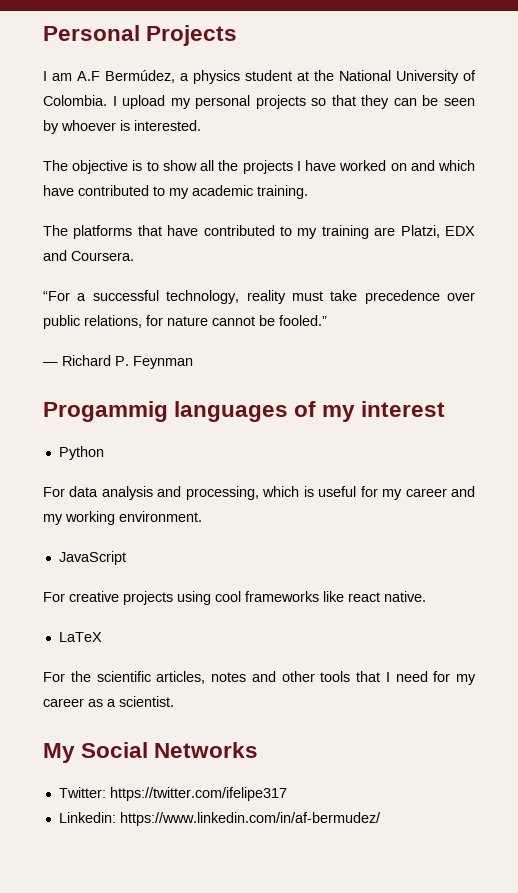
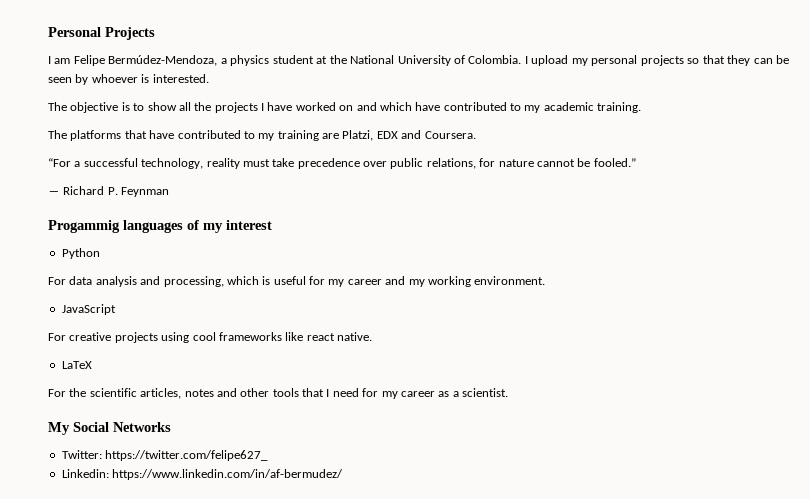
[77,70,175,83] A.F Bermúdez, -> [73,55,218,66] Felipe Bermúdez-Mendoza,
[109,787,287,801] https://twitter.com/ifelipe317 -> [105,450,269,461] https://twitter.com/felipe627_

